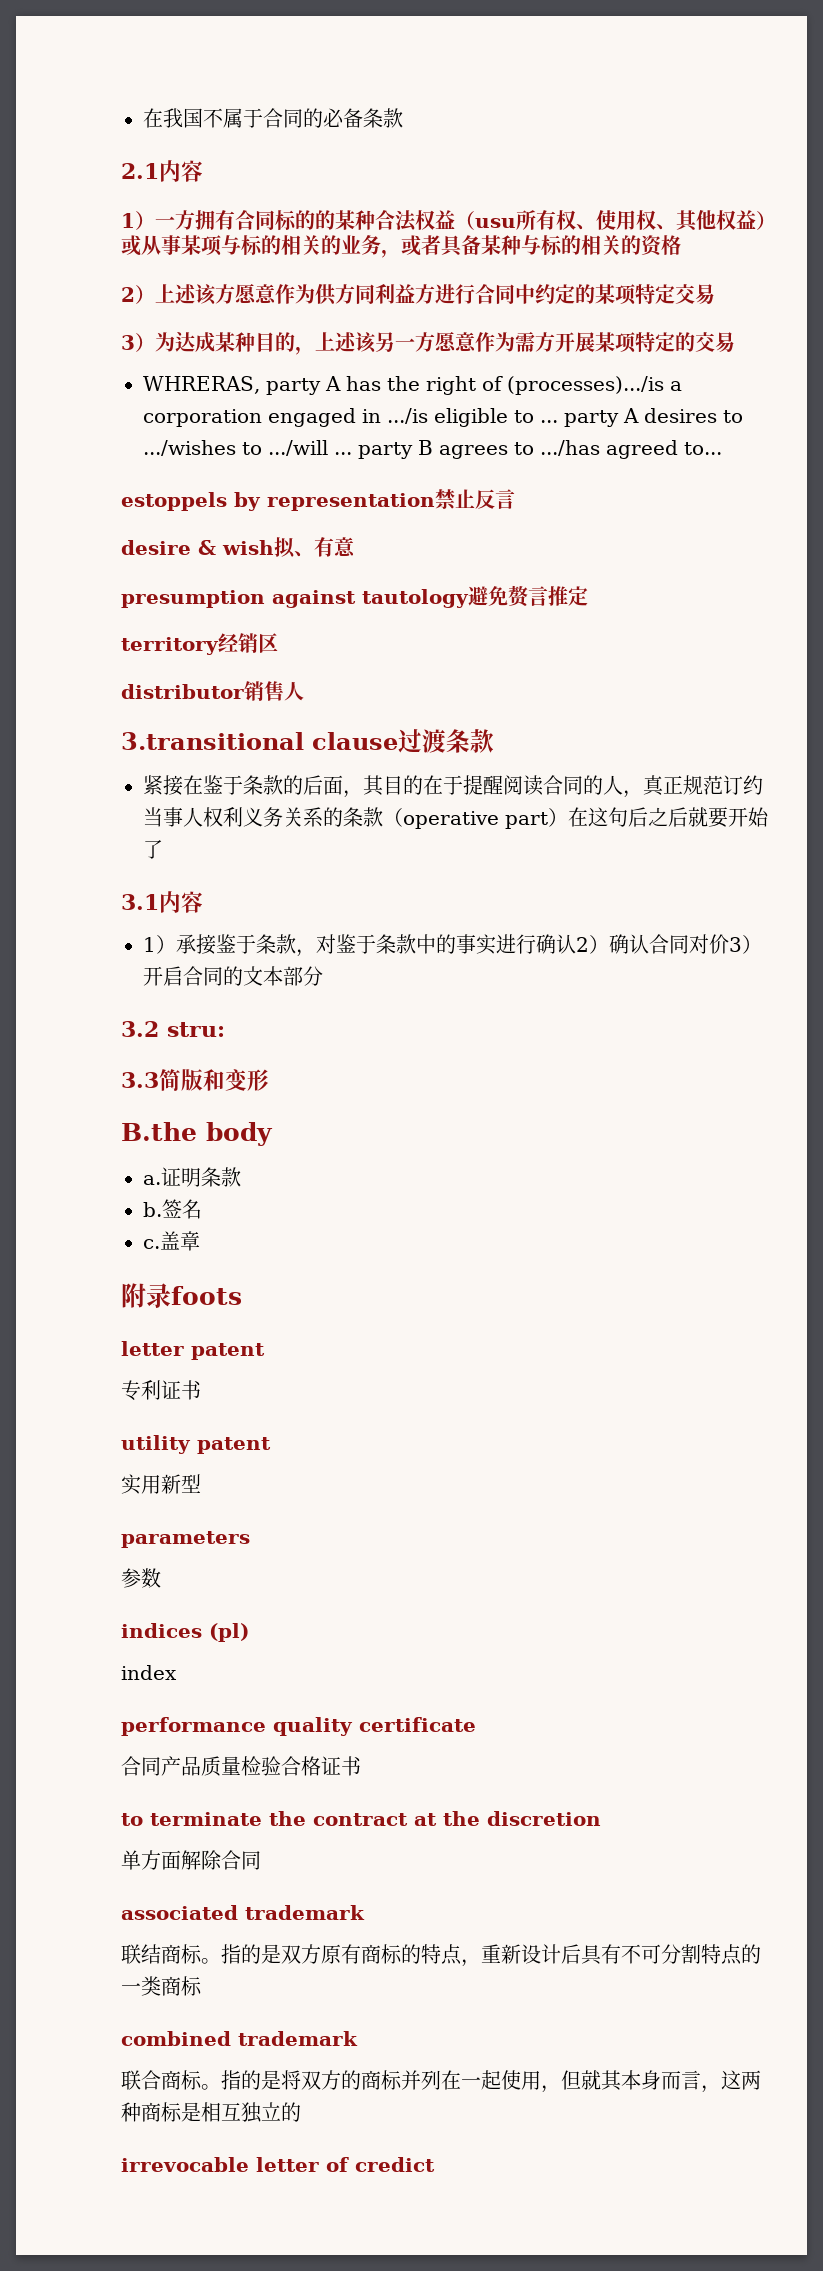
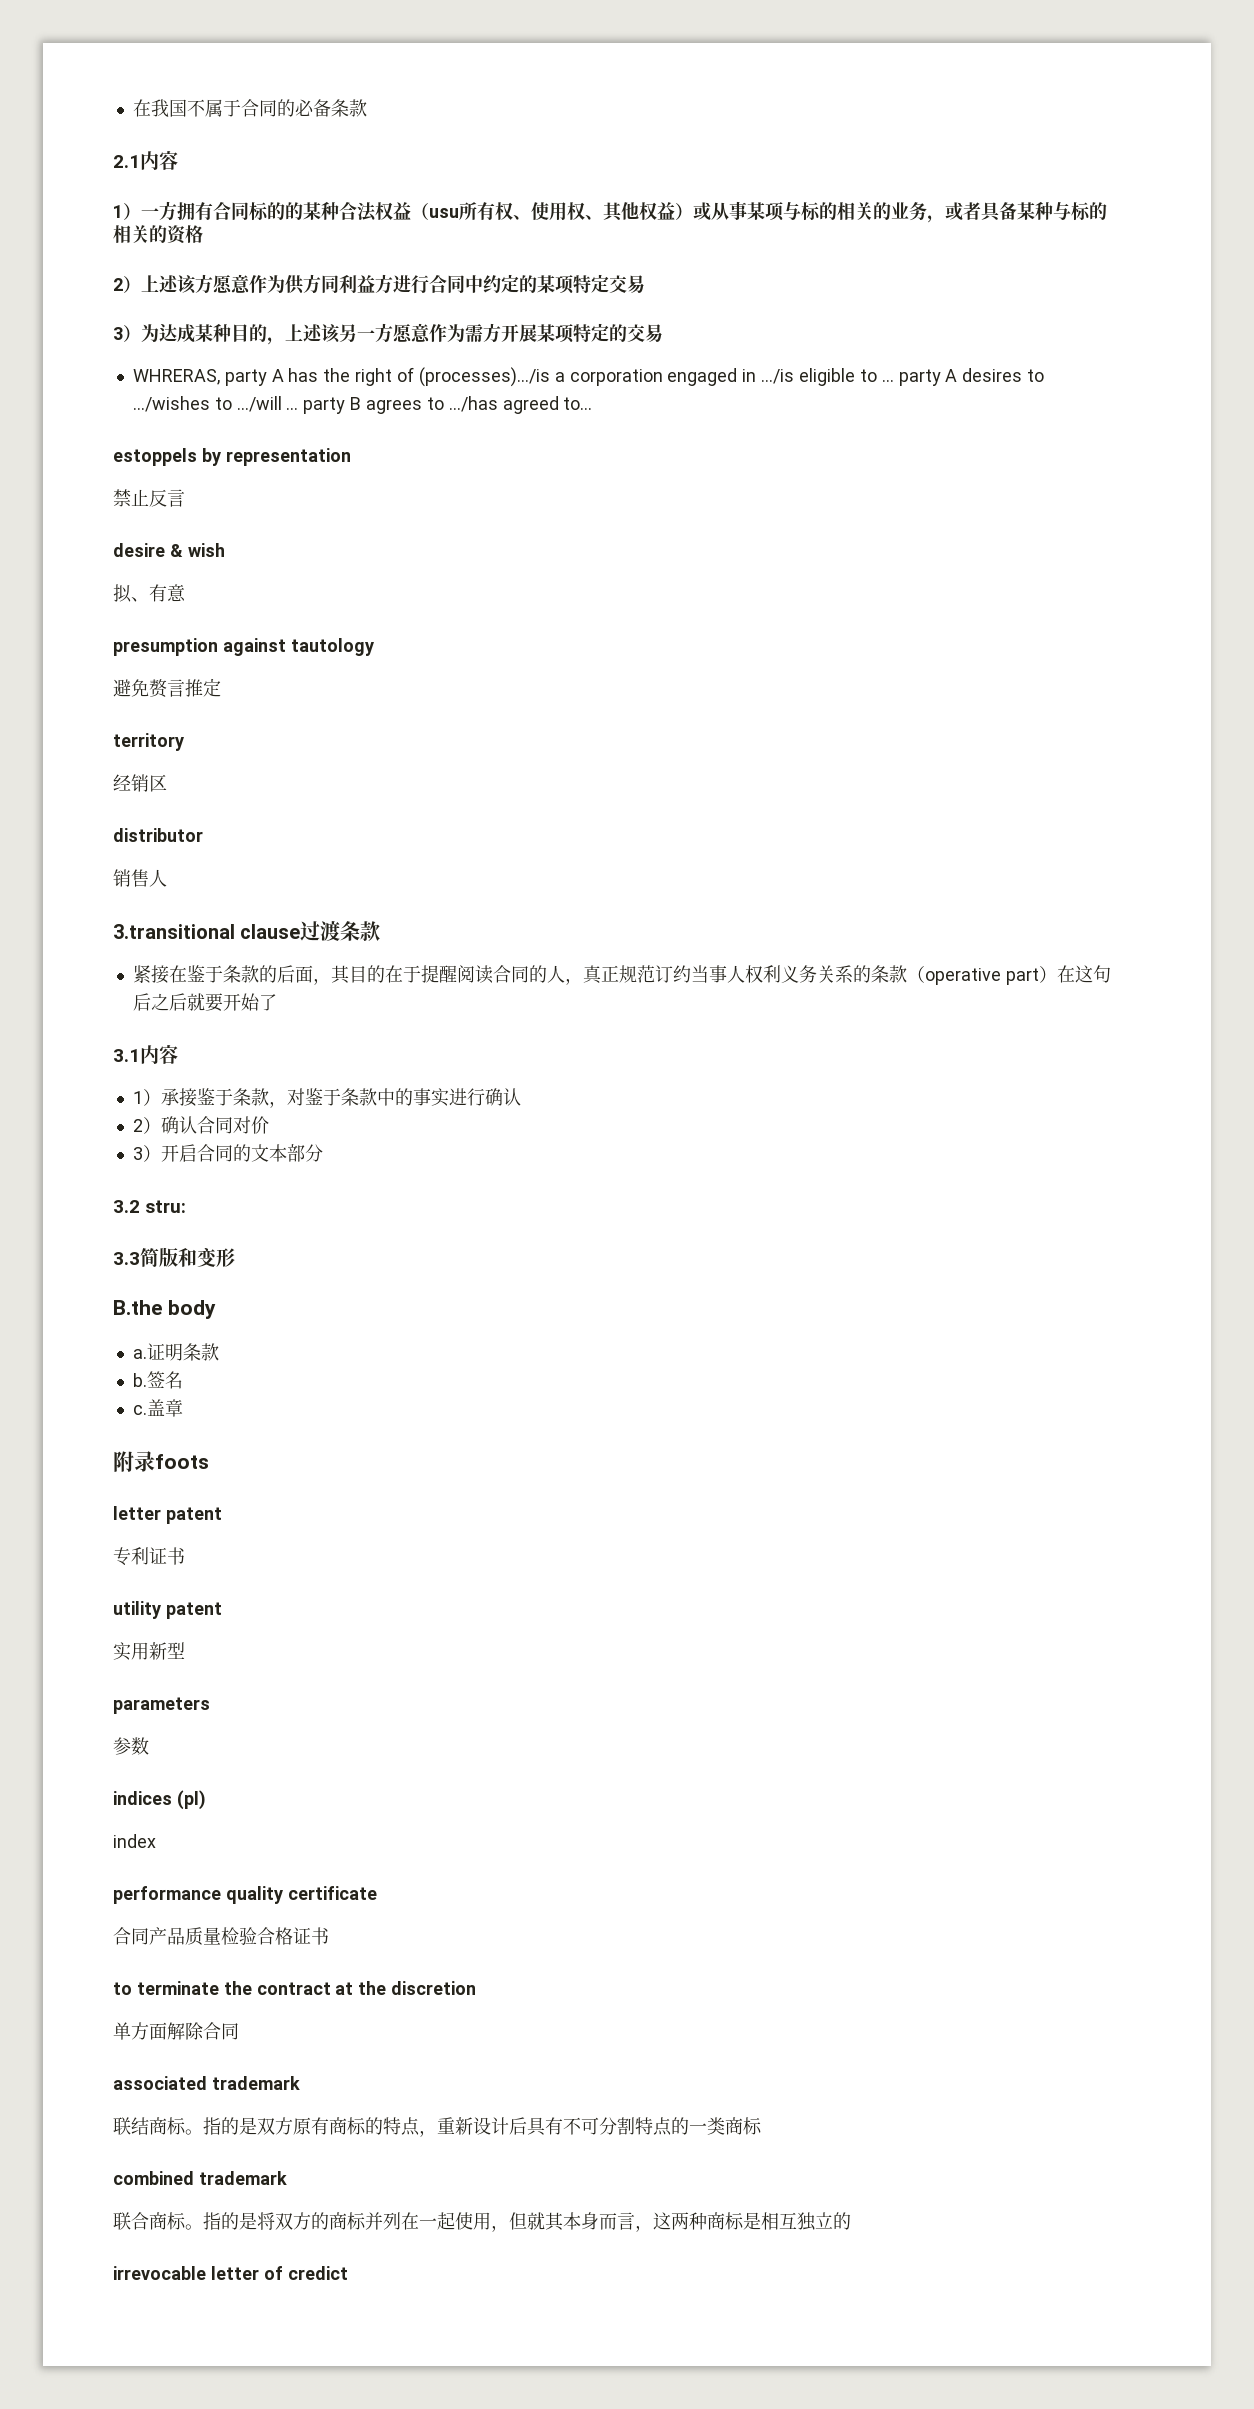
(435, 502) none -> (351, 457) //
(274, 547) none -> (225, 550) //
(469, 598) none -> (374, 647) //
(219, 646) none -> (184, 742) //
(244, 691) none -> (203, 835) //
(576, 944) none -> (521, 1097) //
(729, 944) none -> (269, 1125) //

